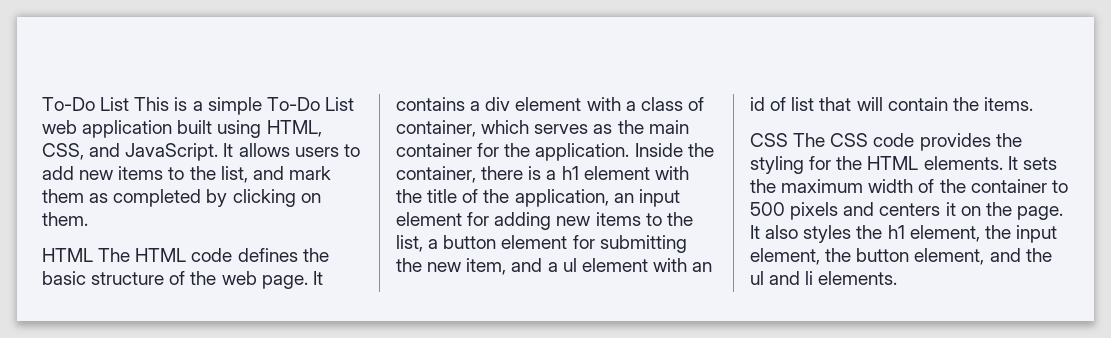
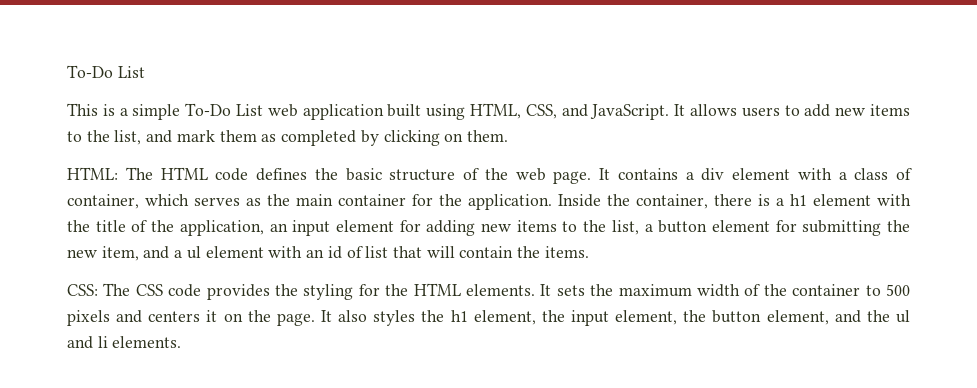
[42,97,130,111] To-Do List -> [67,65,145,78] To-Do List //
[42,248,93,262] HTML -> [67,167,118,180] HTML:
[750,133,788,147] CSS -> [67,284,98,296] CSS:

